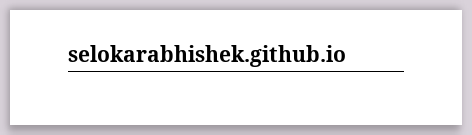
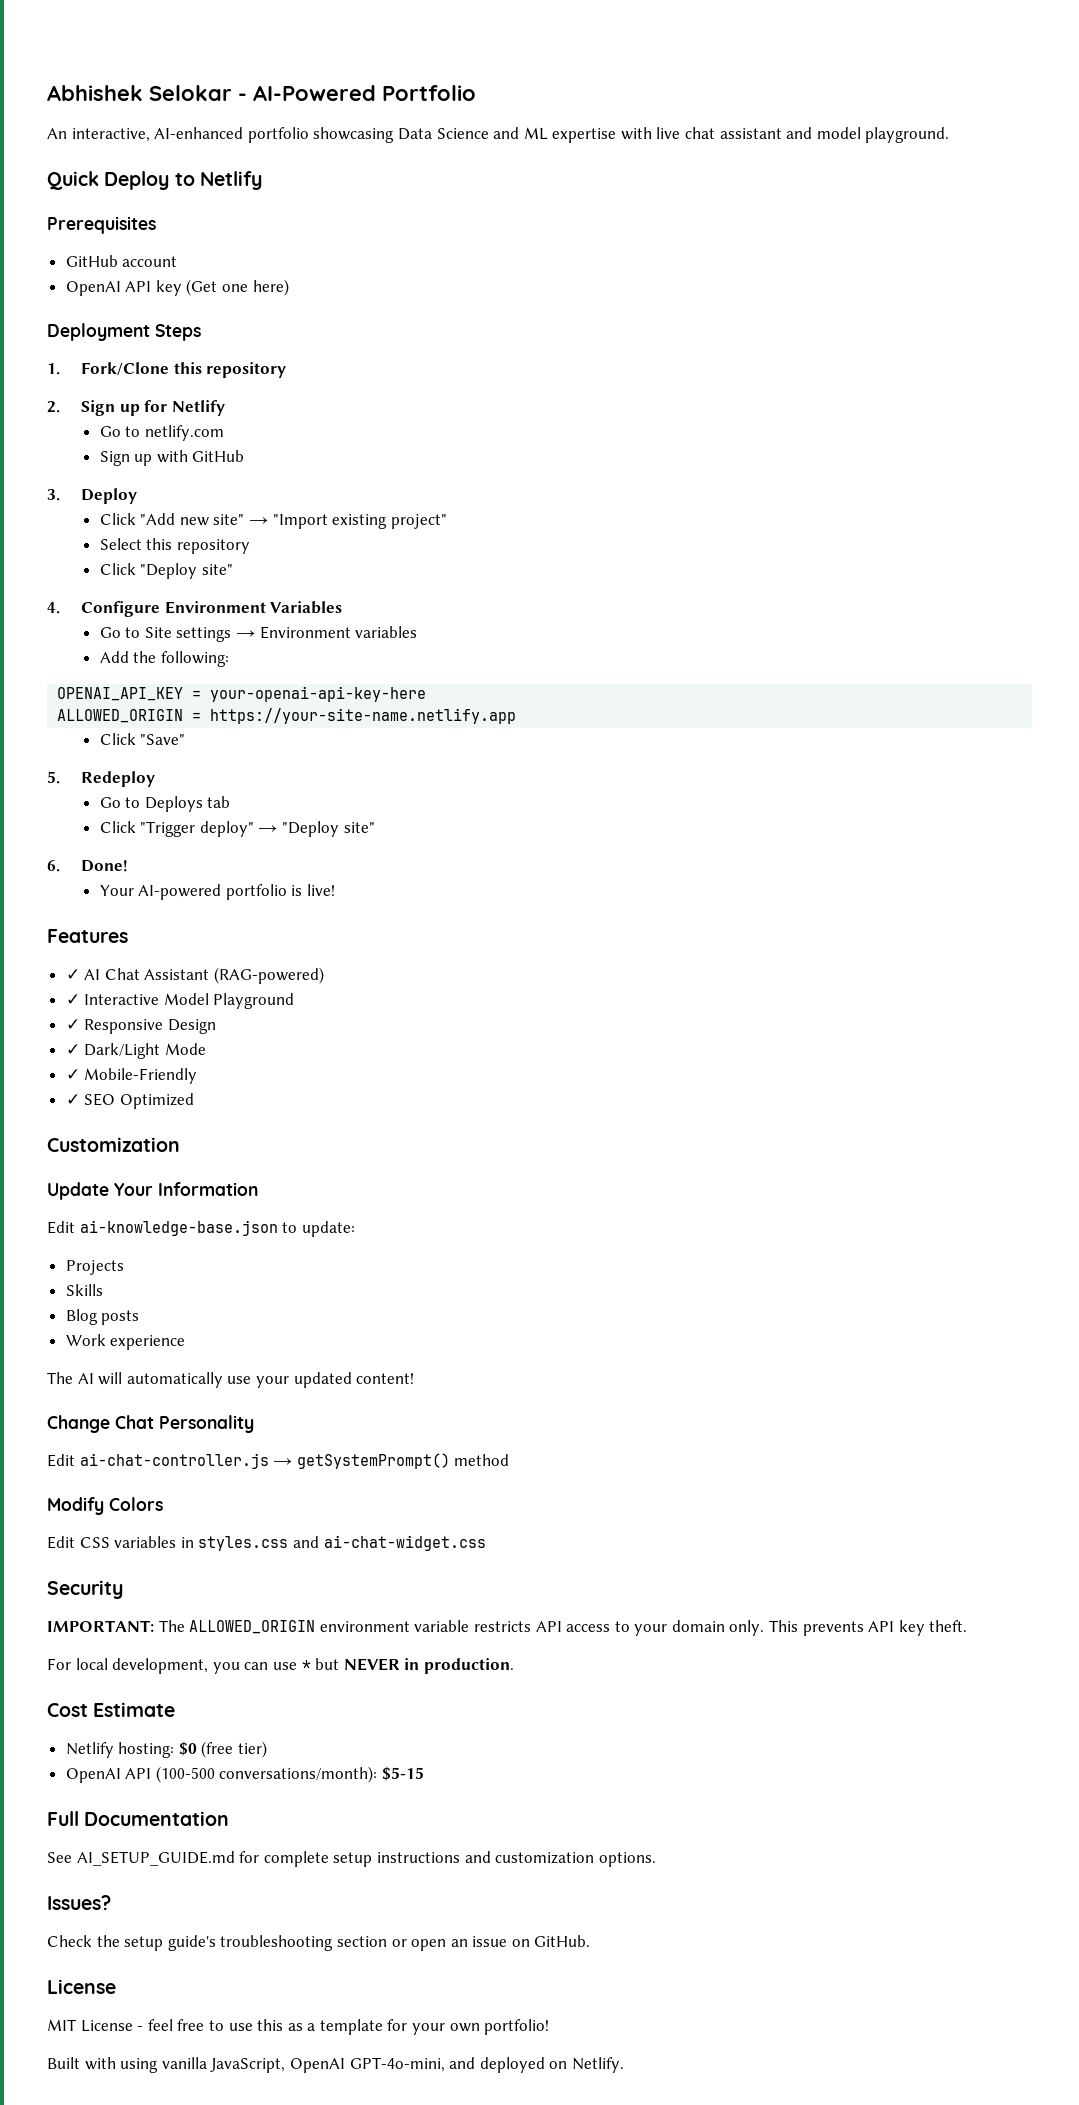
[68,45,346,67] selokarabhishek.github.io -> [47,85,476,101] [47,127,950,143] [47,171,262,190] [47,216,156,234] [65,255,178,267] [65,279,289,296] [47,323,201,341] [47,362,287,378] [47,400,225,416] [99,425,224,441] [99,450,245,466] [47,488,137,504] [99,513,447,529] [99,538,250,554] [99,563,233,579] [47,601,343,617] [99,626,418,642] [99,651,229,667] [57,686,427,702] [57,708,517,724] [99,733,186,745] [47,771,155,787] [99,796,231,812] [99,821,375,837] [47,860,128,872] [99,884,336,900] [47,929,128,943] [65,967,325,984] [65,993,295,1009] [65,1019,216,1034] [65,1043,206,1059] [65,1068,198,1084] [65,1093,194,1109] [47,1137,180,1152] [47,1182,258,1200] [47,1220,355,1237] [65,1260,124,1275] [65,1284,103,1296] [65,1309,140,1325] [65,1334,186,1350] [47,1372,415,1388] [47,1415,254,1433] [47,1453,510,1469] [47,1497,163,1515] [47,1535,486,1551] [47,1580,123,1599] [47,1620,968,1636] [47,1658,514,1674] [47,1702,176,1717] [65,1741,268,1758] [65,1766,425,1783] [47,1811,230,1826] [47,1851,656,1867] [47,1895,111,1910] [47,1935,591,1951] [47,1979,116,1994] [47,2019,550,2035] [47,2057,624,2073] Abhishek Selokar - AI-Powered Portfolio // An interactive, AI-enhanced portfolio showcasing Data Science and ML expertise with live chat assistant and model playground. // Quick Deploy to Netlify // Prerequisites // GitHub account // OpenAI API key (Get one here) // Deployment Steps // 1. Fork/Clone this repository // 2. Sign up for Netlify // Go to netlify.com // Sign up with GitHub // 3. Deploy // Click "Add new site" → "Import existing project" // Select this repository // Click "Deploy site" // 4. Configure Environment Variables // Go to Site settings → Environment variables // Add the following: // OPENAI_API_KEY = your-openai-api-key-here // ALLOWED_ORIGIN = https://your-site-name.netlify.app // Click "Save" // 5. Redeploy // Go to Deploys tab // Click "Trigger deploy" → "Deploy site" // 6. Done! // Your AI-powered portfolio is live! // Features // ✓ AI Chat Assistant (RAG-powered) // ✓ Interactive Model Playground // ✓ Responsive Design // ✓ Dark/Light Mode // ✓ Mobile-Friendly // ✓ SEO Optimized // Customization // Update Your Information // Edit ai-knowledge-base.json to update: // Projects // Skills // Blog posts // Work experience // The AI will automatically use your updated content! // Change Chat Personality // Edit ai-chat-controller.js → getSystemPrompt() method // Modify Colors // Edit CSS variables in styles.css and ai-chat-widget.css // Security // IMPORTANT: The ALLOWED_ORIGIN environment variable restricts API access to your domain only. This prevents API key theft. // For local development, you can use * but NEVER in production. // Cost Estimate // Netlify hosting: $0 (free tier) // OpenAI API (100-500 conversations/month): $5-15 // Full Documentation // See AI_SETUP_GUIDE.md for complete setup instructions and customization options. // Issues? // Check the setup guide's troubleshooting section or open an issue on GitHub. // License // MIT License - feel free to use this as a template for your own portfolio! // Built with using vanilla JavaScript, OpenAI GPT-4o-mini, and deployed on Netlify.

